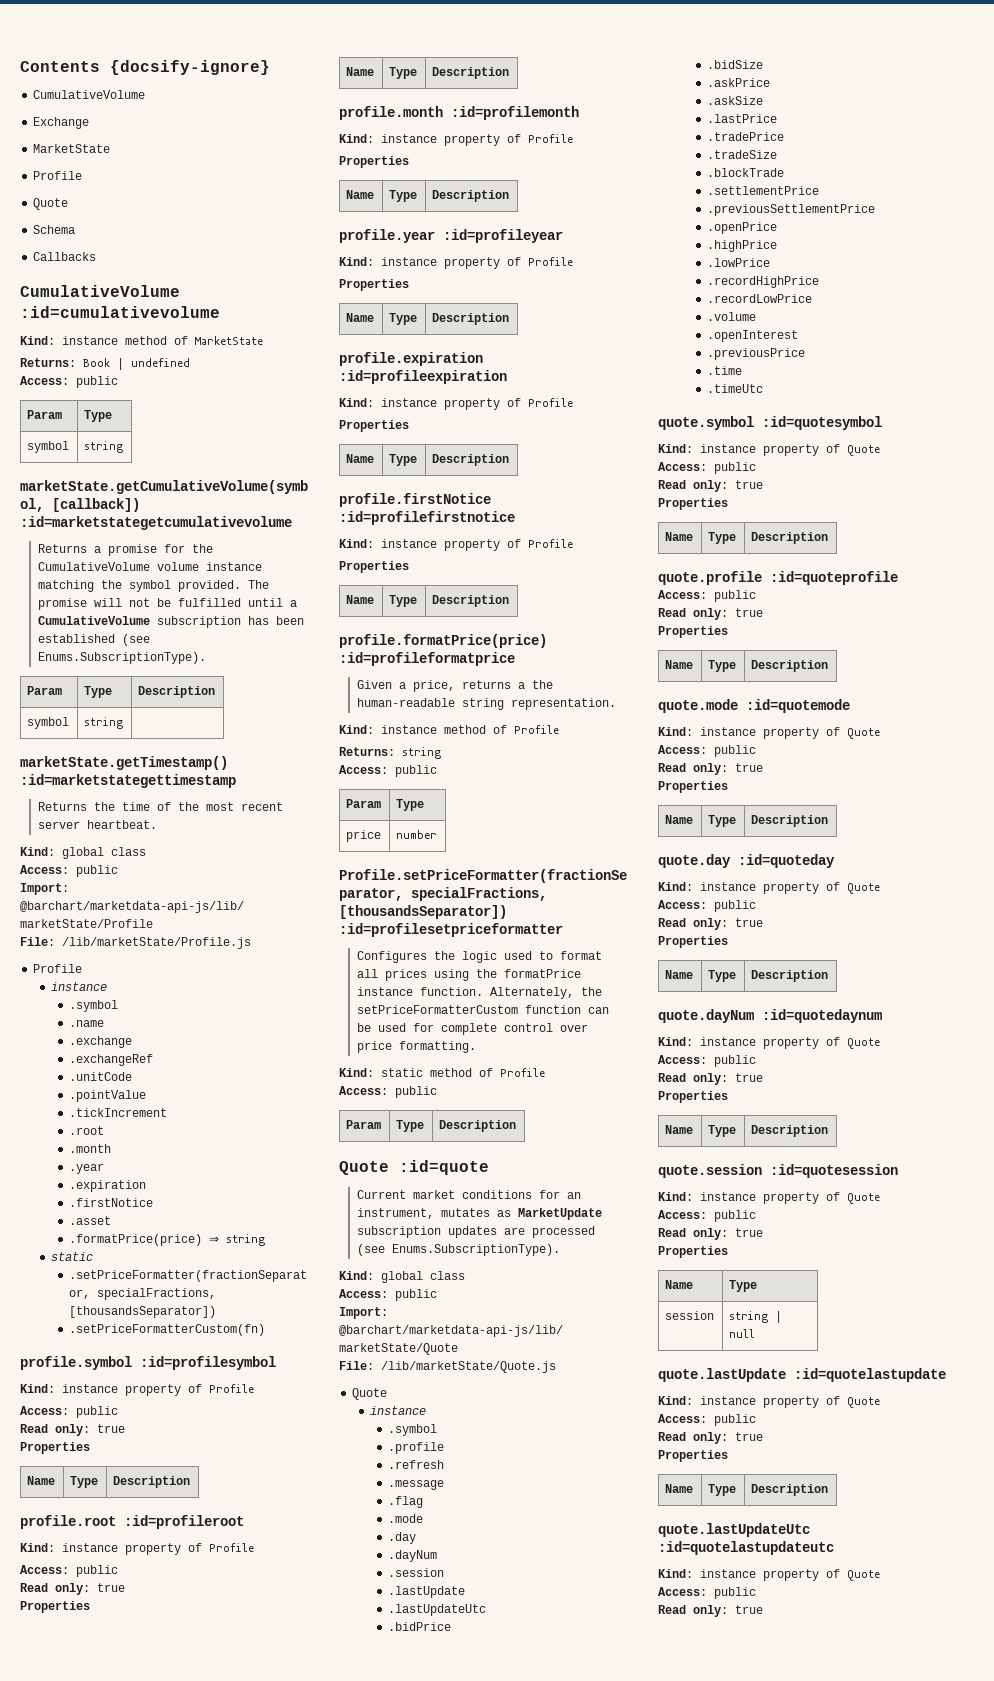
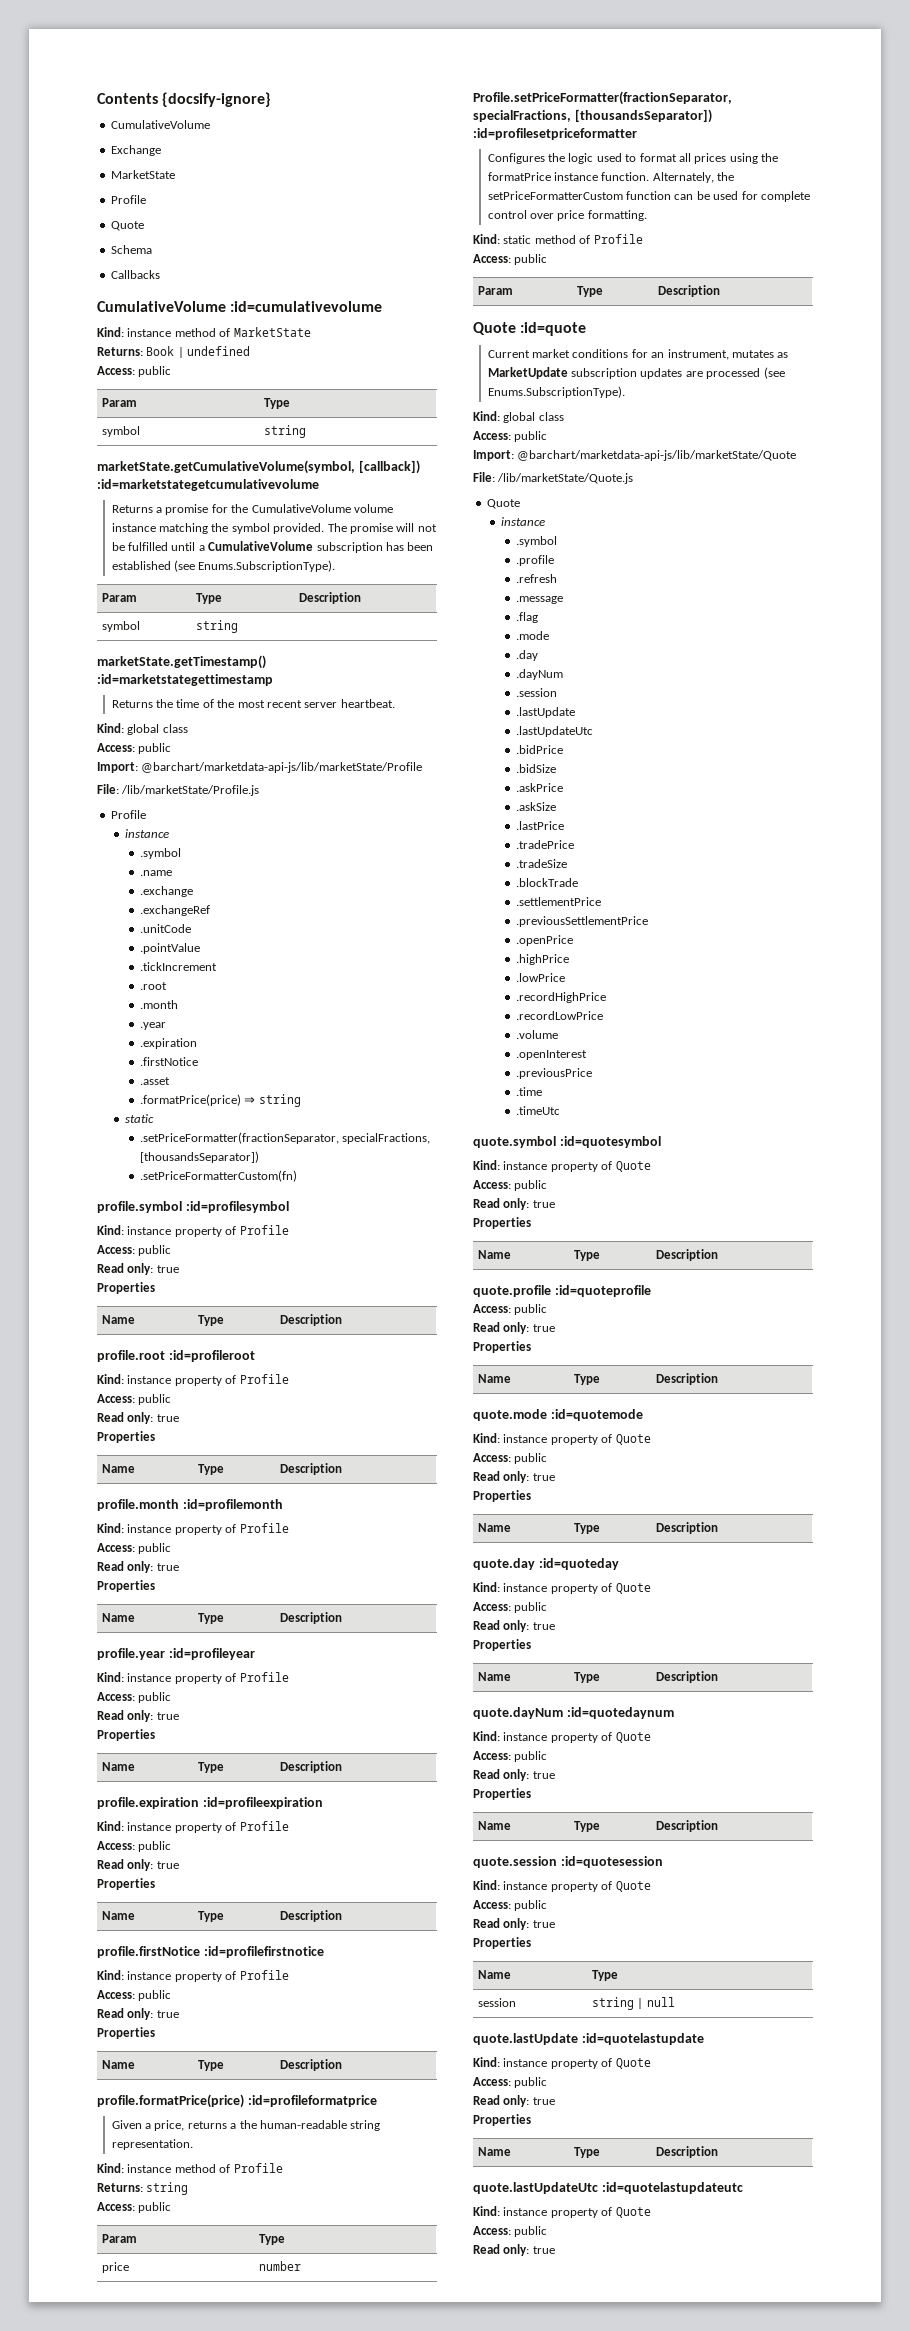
(573, 138) none -> [97,1543,172,1554] [97,1561,179,1573] // Access: public // Read only: true
(573, 261) none -> [97,1692,172,1703] [97,1710,179,1722] // Access: public // Read only: true
(573, 402) none -> [97,1841,172,1852] [97,1859,179,1871] // Access: public // Read only: true
(573, 543) none -> [97,1990,172,2001] [97,2008,179,2020] // Access: public // Read only: true

